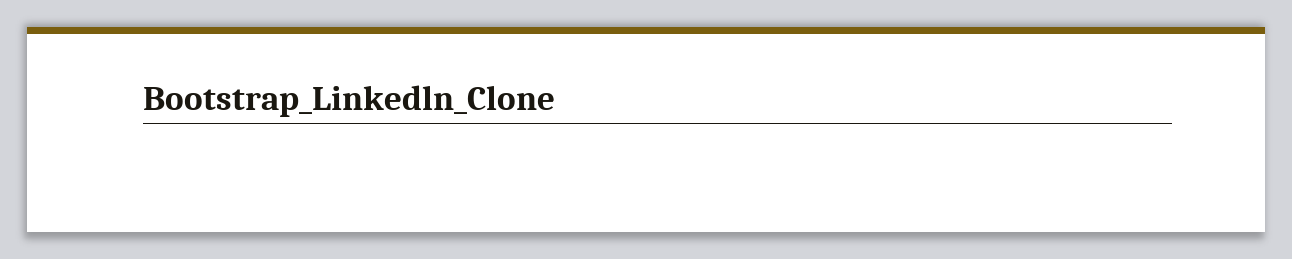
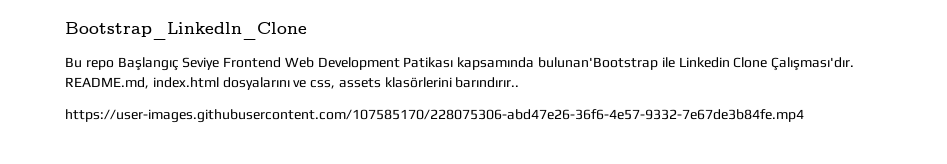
(555, 101) none -> [65,57,855,71] [65,77,520,90] [65,109,804,123] // Bu repo Başlangıç Seviye Frontend Web Development Patikası kapsamında bulunan'Bootstrap ile Linkedin Clone Çalışması'dır. README.md, index.html dosyalarını ve css, assets klasörlerini barındırır.. // https://user-images.githubusercontent.com/107585170/228075306-abd47e26-36f6-4e57-9332-7e67de3b84fe.mp4

